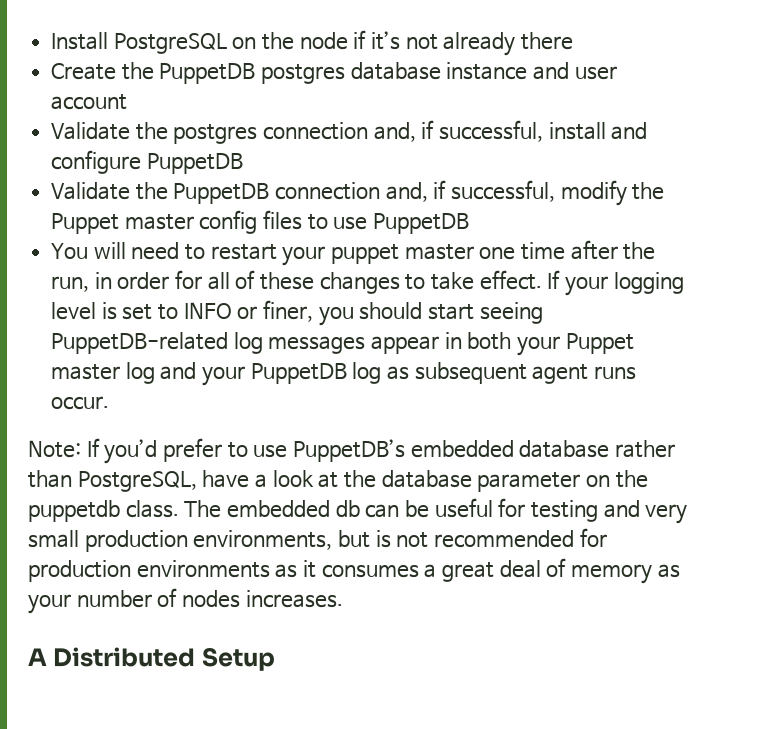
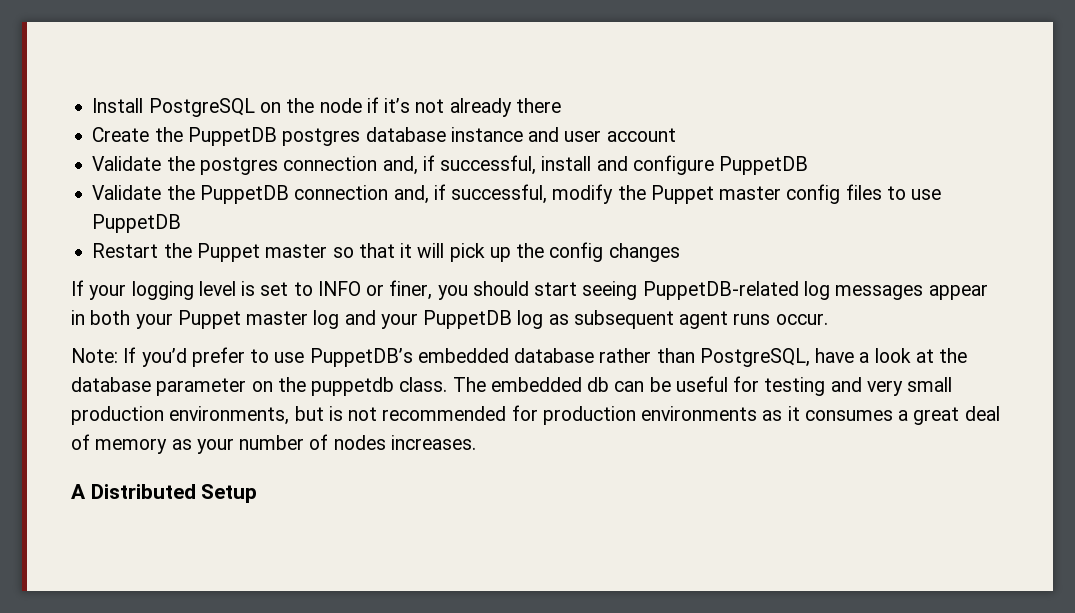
[51,240,656,266] [51,270,542,294] You will need to restart your puppet master one time after the run, in order for all of these changes to take effect. -> [92,242,680,262] Restart the Puppet master so that it will pick up the config changes //

